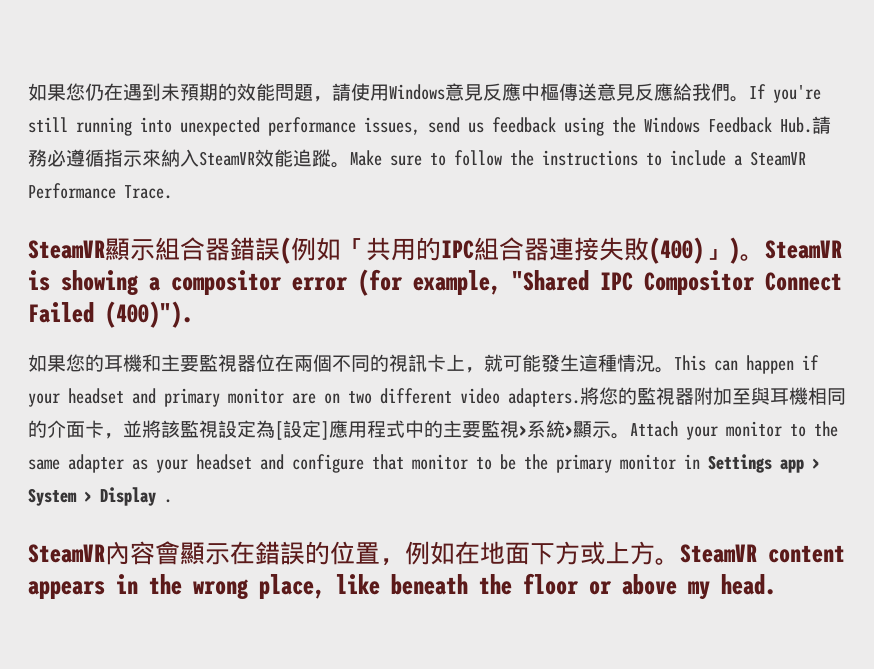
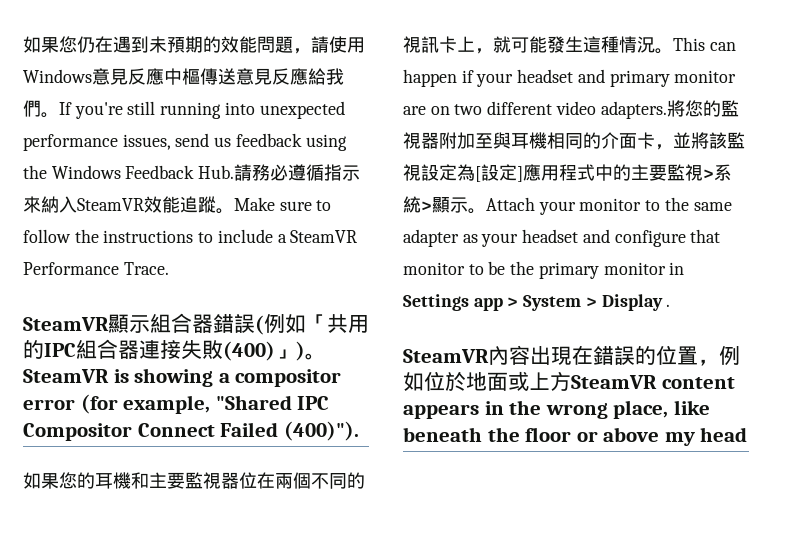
[155,541,230,565] 會顯示 -> [530,346,572,365] 出現
[455,541,680,565] 在地面下方或上方。 -> [424,371,571,391] 位於地面或上方
[721,574,776,595] head. -> [700,427,748,442] head

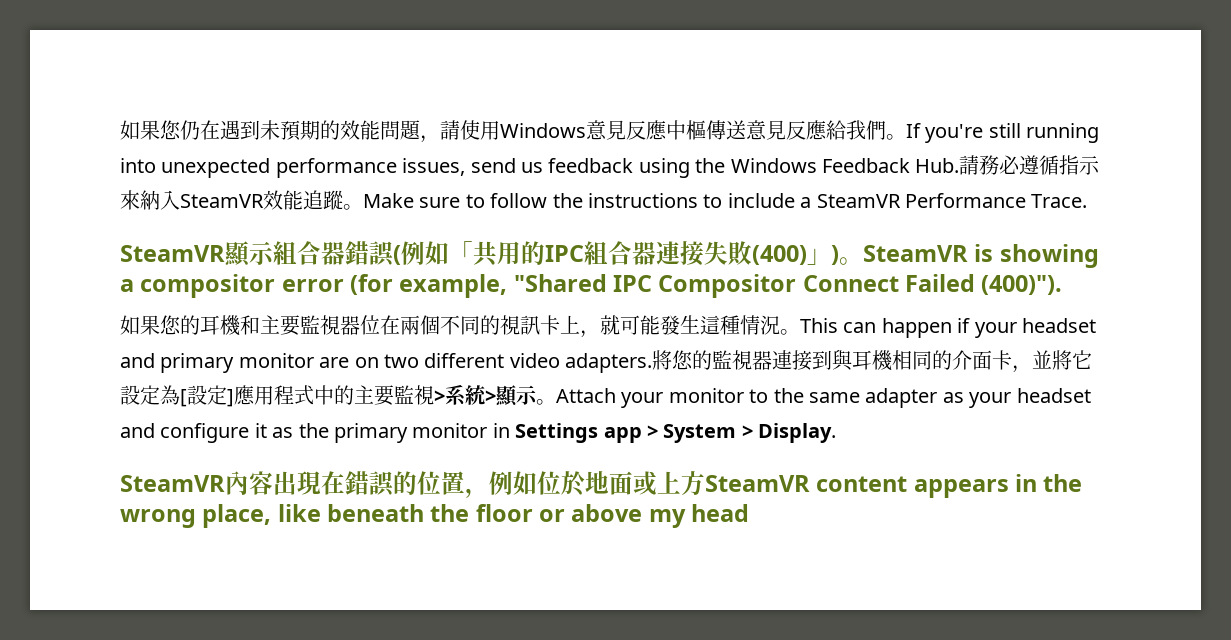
[439,132,493,149] 附加至 -> [772,350,833,371] 連接到
[709,132,745,149] [403,164,421,181] 該監視 -> [1072,350,1093,369] 它
[690,229,721,243] [403,261,506,275] that monitor to be -> [254,423,294,438] it as
[601,294,671,311] Display . -> [758,423,837,443] Display.

